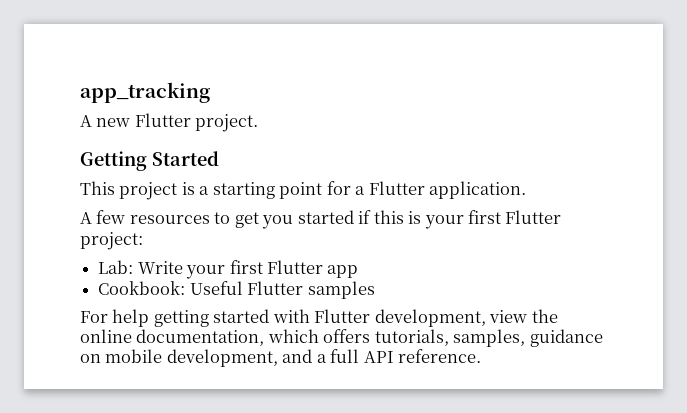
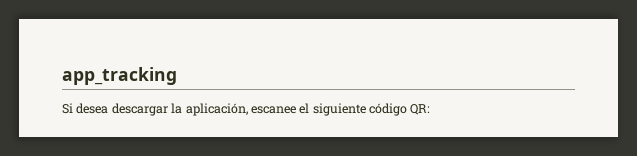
[80,113,259,132] [80,151,219,171] [80,181,527,200] [80,210,562,229] [80,232,143,250] [98,260,359,279] [98,281,375,299] [80,309,558,327] [80,329,603,347] [80,349,482,367] A new Flutter project. // Getting Started // This project is a starting point for a Flutter application. // A few resources to get you started if this is your first Flutter project: // Lab: Write your first Flutter app // Cookbook: Useful Flutter samples // For help getting started with Flutter development, view the online documentation, which offers tutorials, samples, guidance on mobile development, and a full API reference. -> [62,103,431,116] Si desea descargar la aplicación, escanee el siguiente código QR:

